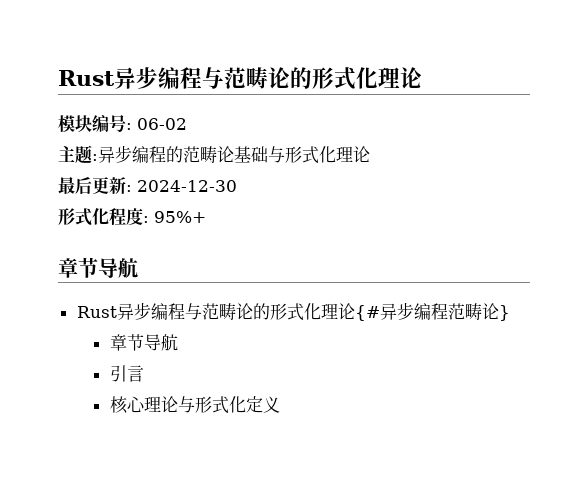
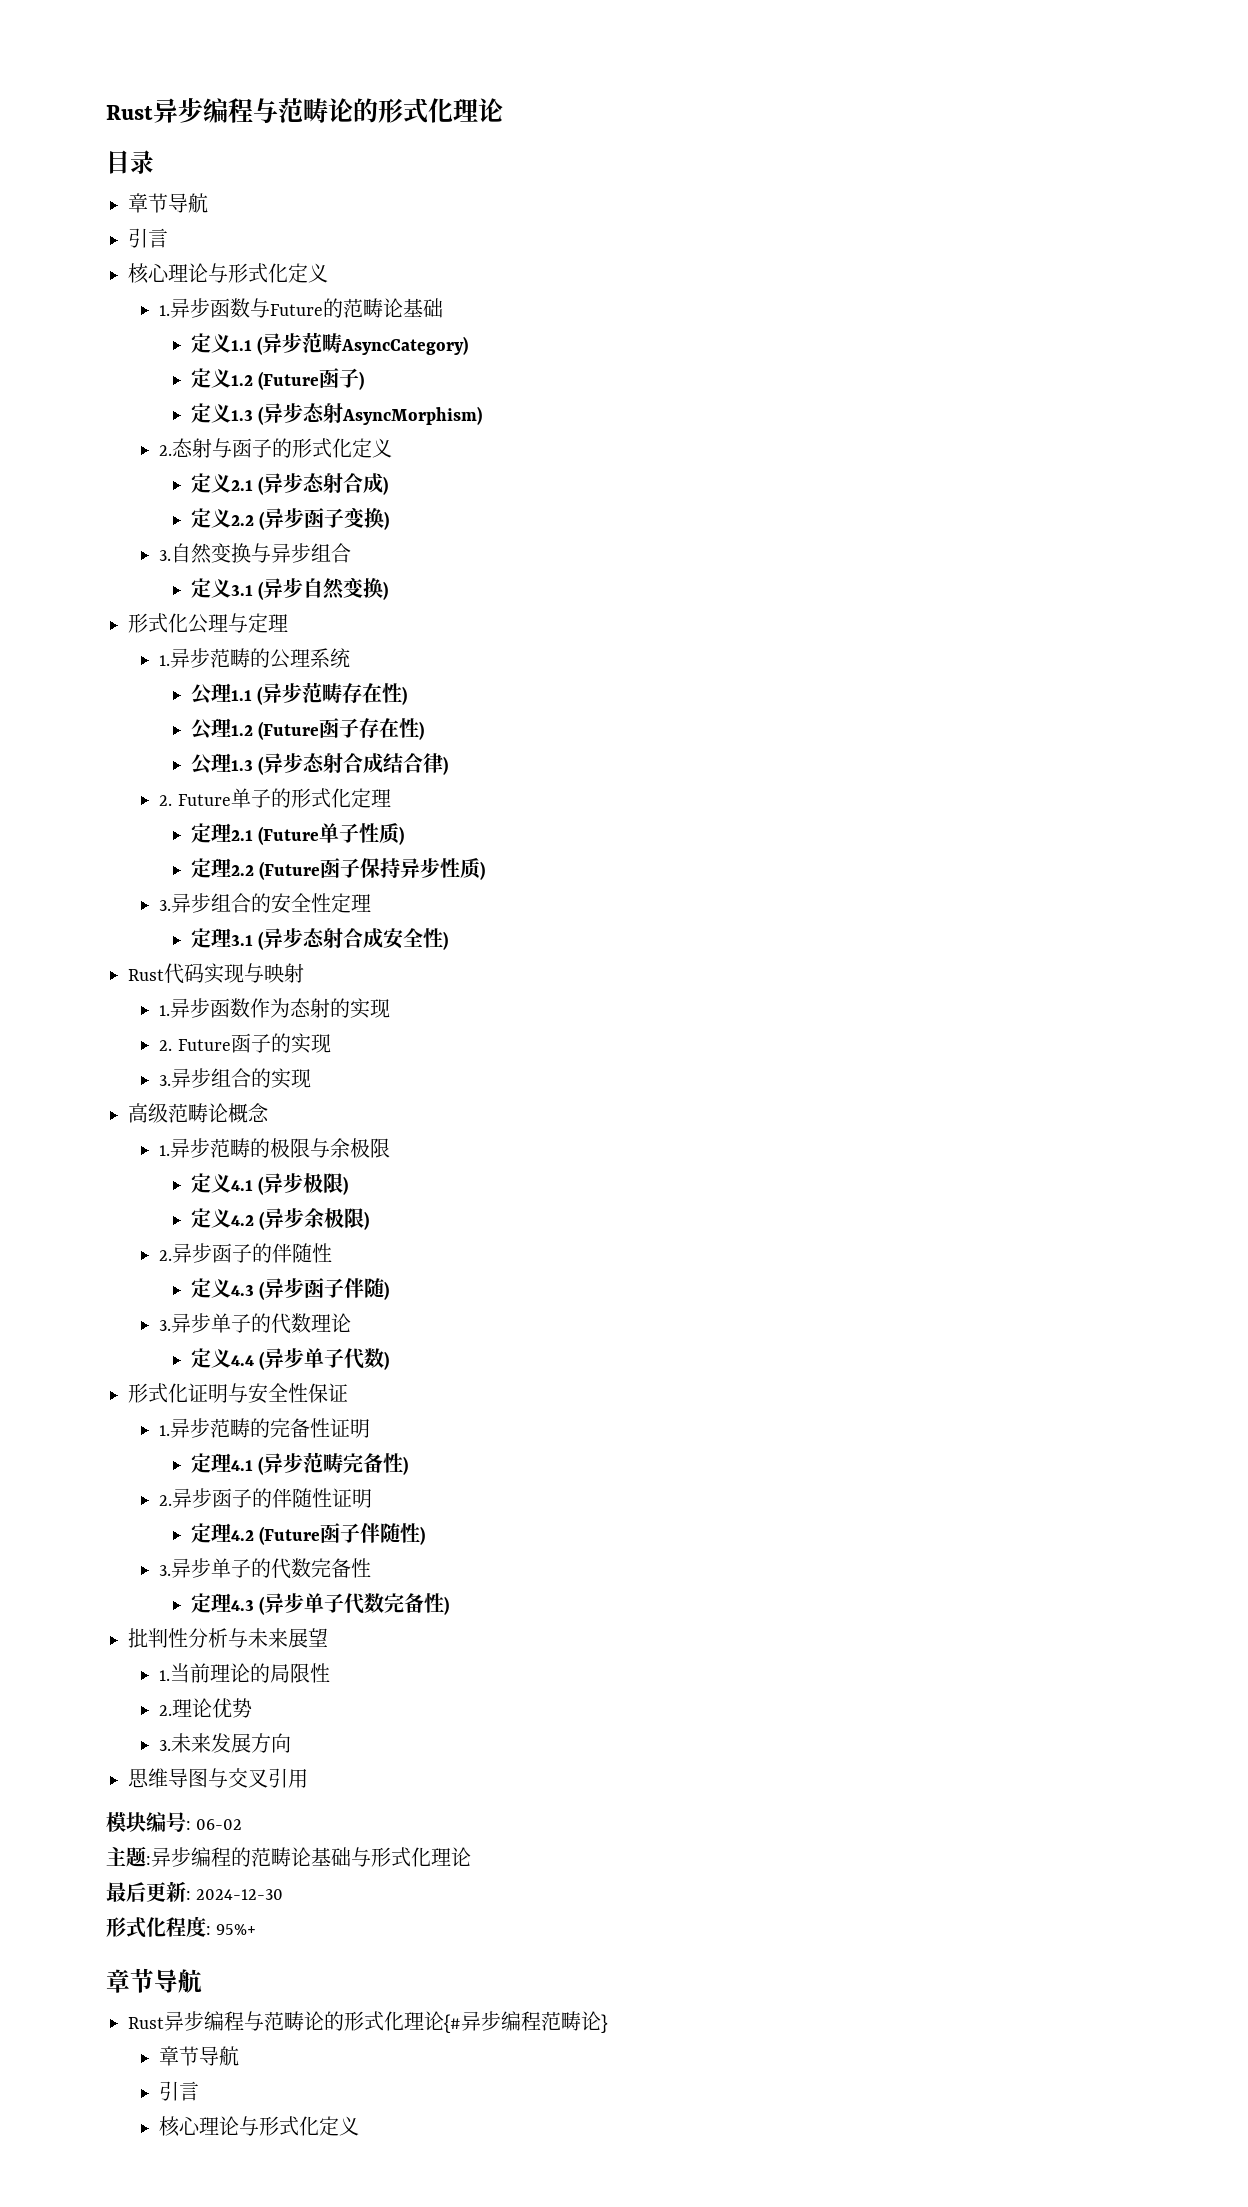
[58,67,422,90] Rust异步编程与范畴论的形式化理论 -> [106,98,503,124] [106,150,154,174] [128,193,208,213] [128,228,168,248] [128,263,328,284] [159,298,444,318] [190,332,469,355] [190,368,365,390] [190,403,483,425] [159,438,393,458] [190,473,389,495] [190,507,390,530] [159,543,352,564] [190,577,389,600] [128,613,288,634] [159,648,351,669] [190,682,408,705] [190,718,425,740] [190,753,449,775] [159,788,391,808] [190,823,405,845] [190,858,486,880] [159,893,372,914] [190,928,449,950] [128,963,304,984] [159,998,391,1019] [159,1033,331,1054] [159,1068,312,1089] [128,1103,269,1123] [159,1138,391,1158] [190,1173,349,1195] [190,1208,370,1230] [159,1243,333,1263] [190,1278,390,1300] [159,1313,352,1334] [190,1348,390,1370] [128,1383,348,1404] [159,1418,371,1438] [190,1452,409,1475] [159,1488,373,1508] [190,1523,426,1545] [159,1558,372,1579] [190,1593,450,1615] [128,1628,328,1648] [159,1663,331,1683] [159,1698,253,1718] [159,1733,292,1753] [128,1768,308,1788] Rust异步编程与范畴论的形式化理论 // 目录 // 章节导航 // 引言 // 核心理论与形式化定义 // 1.异步函数与Future的范畴论基础 // 定义1.1 (异步范畴AsyncCategory) // 定义1.2 (Future函子) // 定义1.3 (异步态射AsyncMorphism) // 2.态射与函子的形式化定义 // 定义2.1 (异步态射合成) // 定义2.2 (异步函子变换) // 3.自然变换与异步组合 // 定义3.1 (异步自然变换) // 形式化公理与定理 // 1.异步范畴的公理系统 // 公理1.1 (异步范畴存在性) // 公理1.2 (Future函子存在性) // 公理1.3 (异步态射合成结合律) // 2. Future单子的形式化定理 // 定理2.1 (Future单子性质) // 定理2.2 (Future函子保持异步性质) // 3.异步组合的安全性定理 // 定理3.1 (异步态射合成安全性) // Rust代码实现与映射 // 1.异步函数作为态射的实现 // 2. Future函子的实现 // 3.异步组合的实现 // 高级范畴论概念 // 1.异步范畴的极限与余极限 // 定义4.1 (异步极限) // 定义4.2 (异步余极限) // 2.异步函子的伴随性 // 定义4.3 (异步函子伴随) // 3.异步单子的代数理论 // 定义4.4 (异步单子代数) // 形式化证明与安全性保证 // 1.异步范畴的完备性证明 // 定理4.1 (异步范畴完备性) // 2.异步函子的伴随性证明 // 定理4.2 (Future函子伴随性) // 3.异步单子的代数完备性 // 定理4.3 (异步单子代数完备性) // 批判性分析与未来展望 // 1.当前理论的局限性 // 2.理论优势 // 3.未来发展方向 // 思维导图与交叉引用

